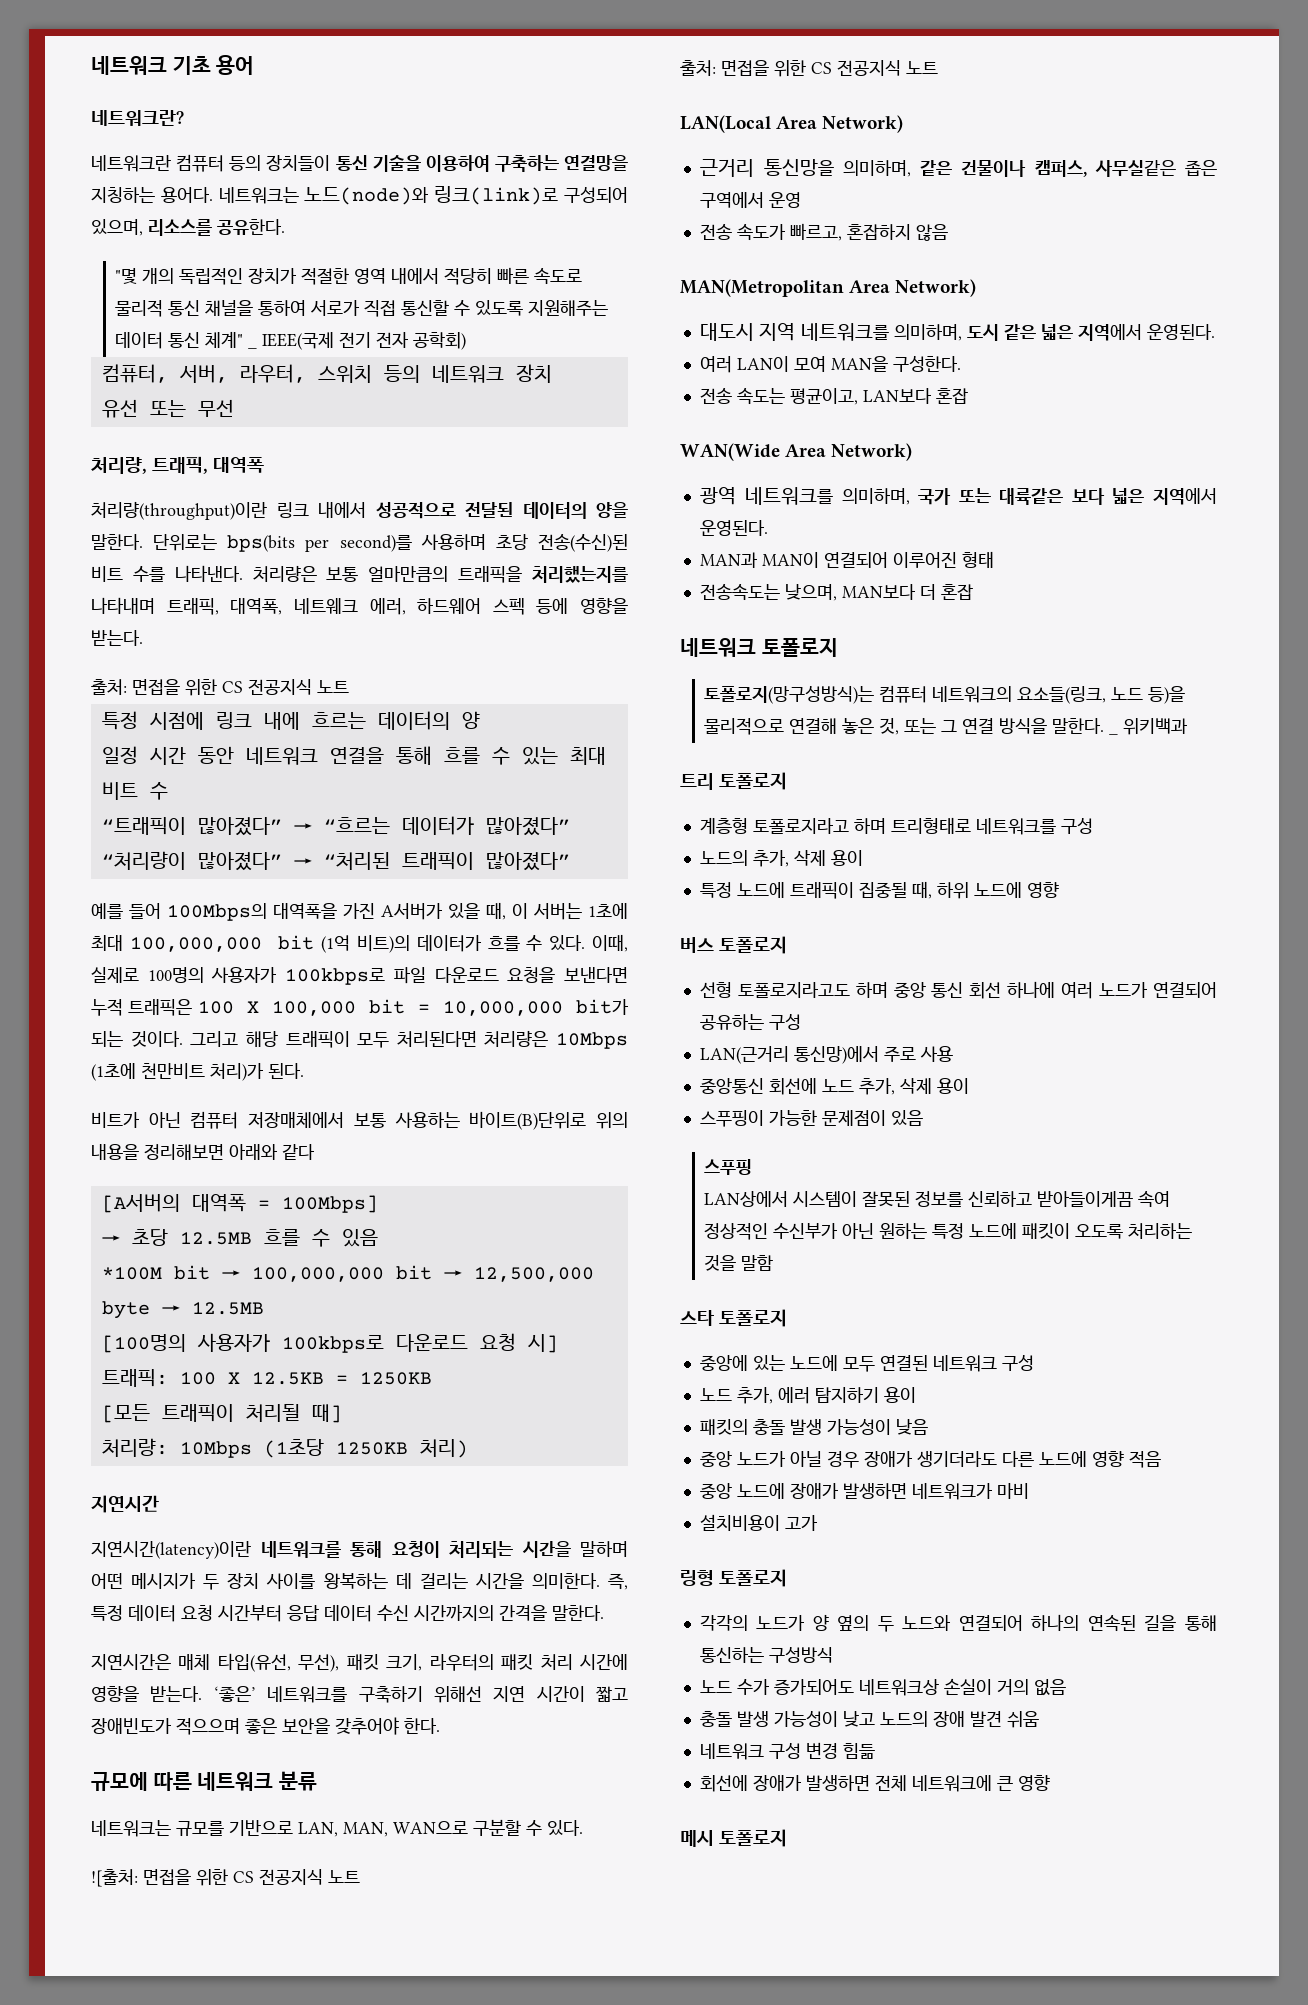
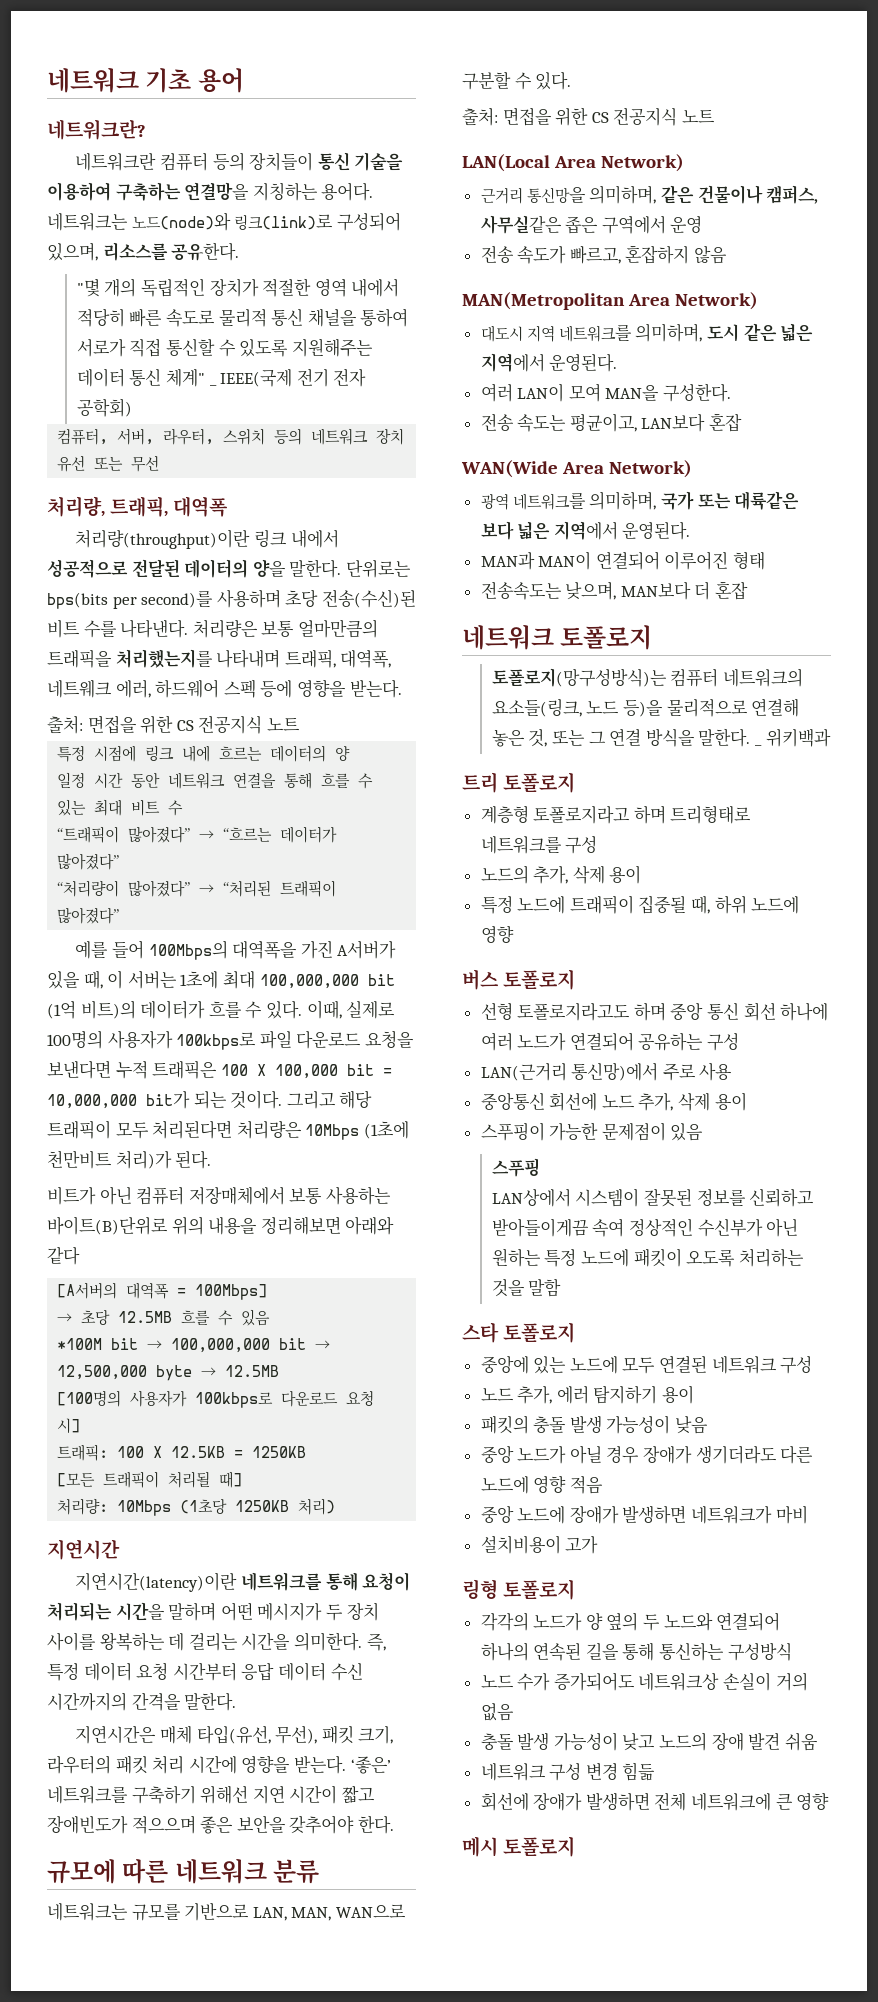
[91,1869,360,1887] // ![출처: 면접을 위한 CS 전공지식 노트 -> (572, 81) none

